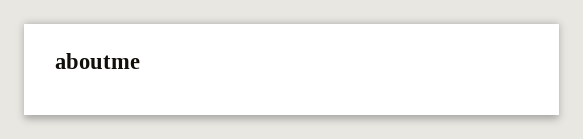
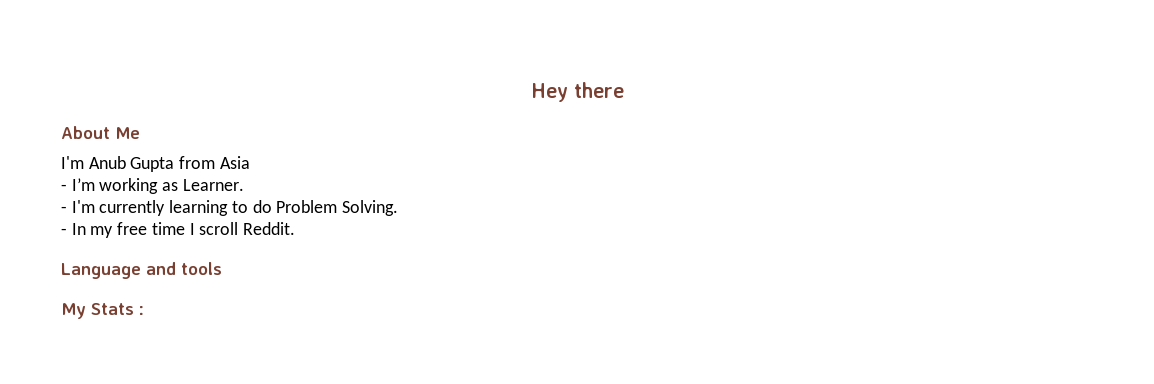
[55,53,140,69] aboutme -> [530,82,624,102] [61,126,140,139] [61,156,250,172] [61,178,244,194] [61,200,399,216] [61,222,296,238] [61,262,222,279] [61,303,144,319] Hey there // About Me // I'm Anub Gupta from Asia // - I’m working as Learner. // - I'm currently learning to do Problem Solving. // - In my free time I scroll Reddit. // Language and tools // My Stats :

